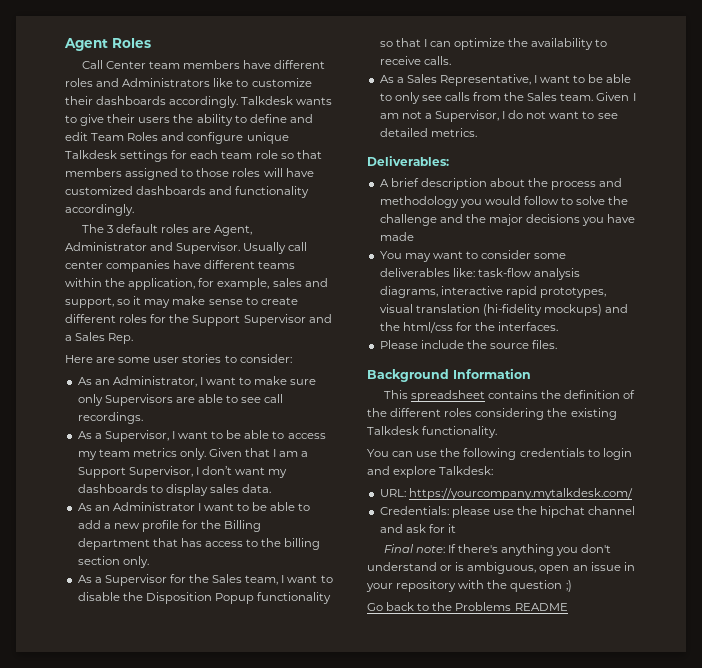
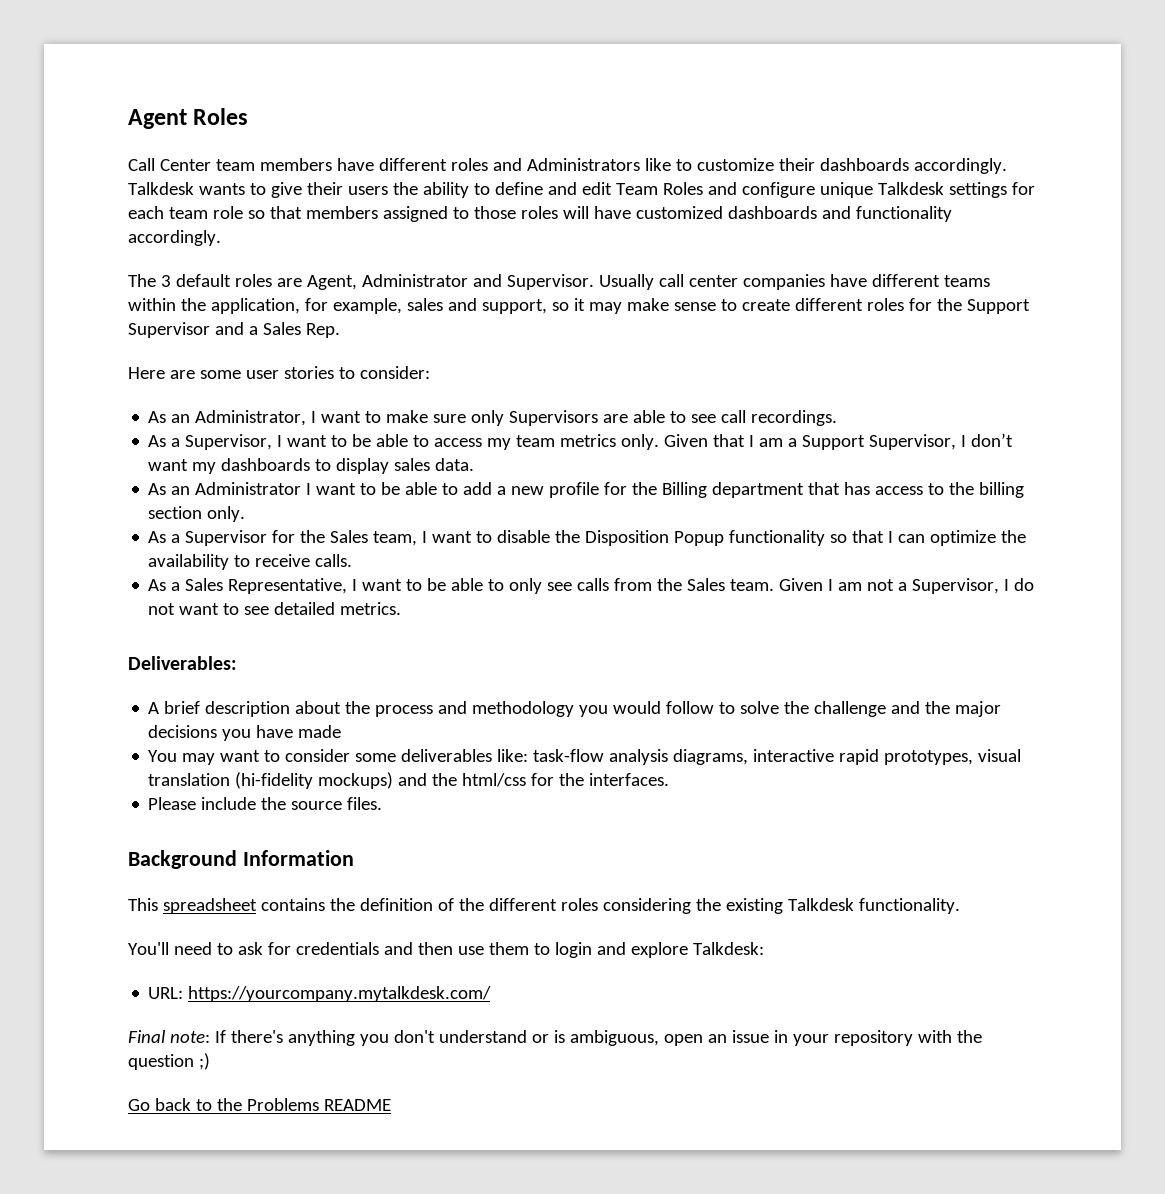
[367,448,585,460] You can use the following credentials -> [128,942,529,955] You'll need to ask for credentials and then use them
[379,506,636,518] [379,524,456,533] // Credentials: please use the hipchat channel and ask for it -> (492, 994) none

